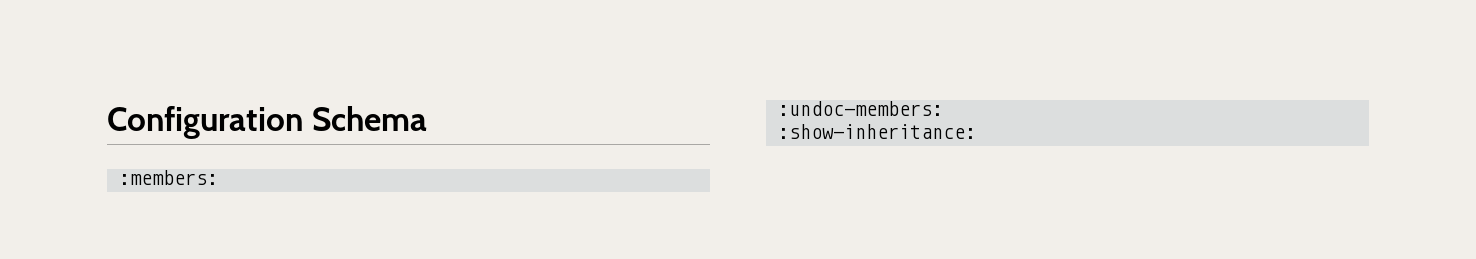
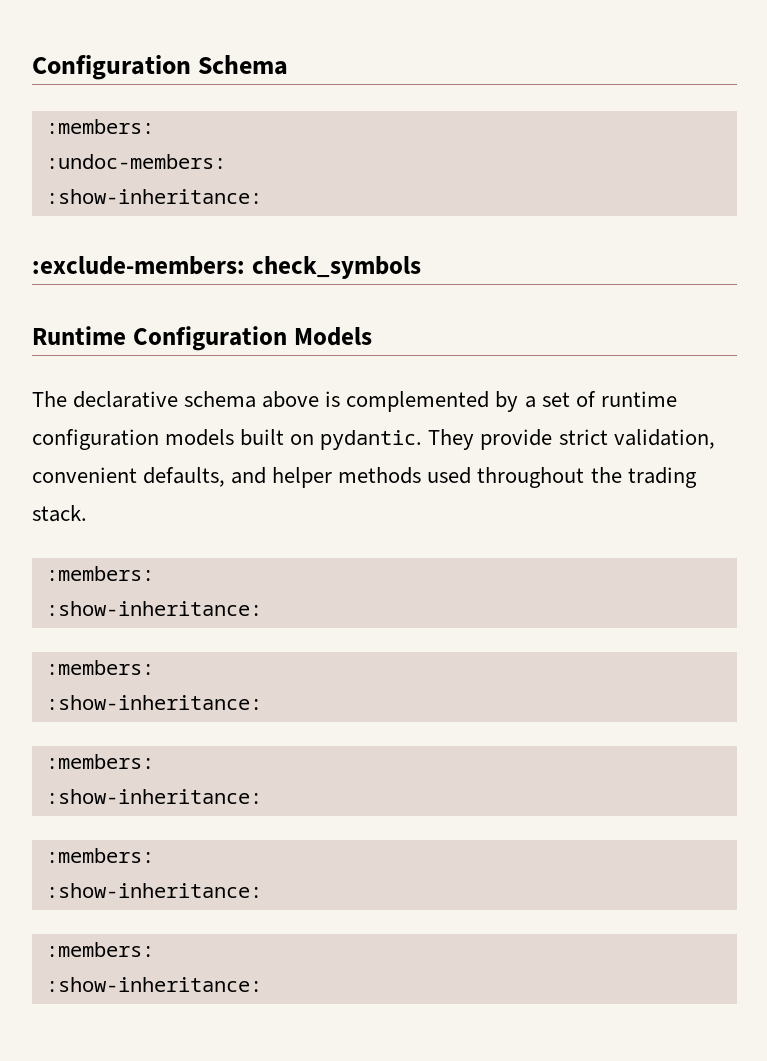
(977, 131) none -> [32,256,421,279] [32,326,372,351] [32,391,677,412] [32,429,715,450] [32,467,697,488] [32,505,87,522] [45,566,154,581] [45,601,262,616] [45,660,154,675] [45,695,262,710] [45,754,154,769] [45,789,262,804] [45,848,154,863] [45,883,262,898] [45,942,154,957] [45,977,262,992] // :exclude-members: check_symbols // Runtime Configuration Models // The declarative schema above is complemented by a set of runtime configuration models built on pydantic. They provide strict validation, convenient defaults, and helper methods used throughout the trading stack. // :members: // :show-inheritance: // :members: // :show-inheritance: // :members: // :show-inheritance: // :members: // :show-inheritance: // :members: // :show-inheritance:

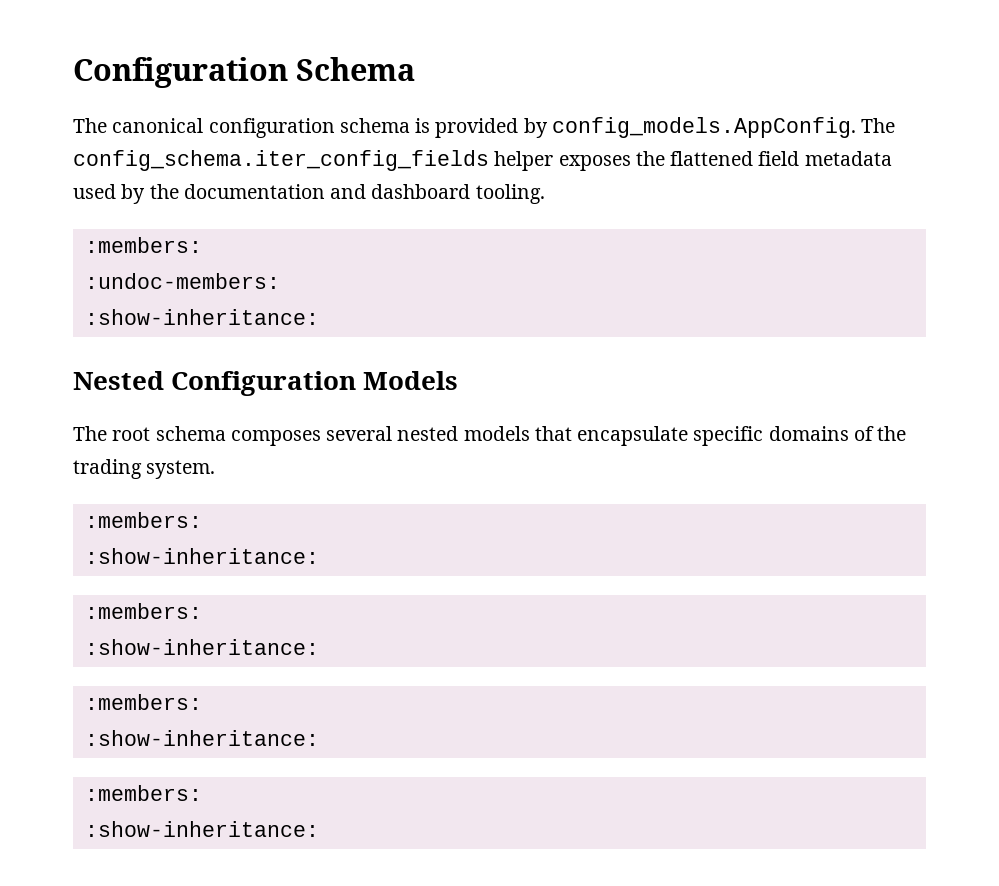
(289, 65) none -> [73,117,896,138] [73,150,892,171] [73,184,545,204] // The canonical configuration schema is provided by config_models.AppConfig. The config_schema.iter_config_fields helper exposes the flattened field metadata used by the documentation and dashboard tooling.
[32,256,421,279] [32,326,126,345] :exclude-members: check_symbols // Runtime -> [73,371,164,390] Nested
[73,391,677,412] [32,429,715,450] [32,467,585,488] declarative schema above is complemented by a set of runtime configuration models built on pydantic. They provide strict validation, convenient defaults, and helper methods used throughout -> [112,426,874,446] root schema composes several nested models that encapsulate specific domains of
[32,505,87,522] [45,566,154,581] [45,601,262,616] [45,660,154,675] [45,695,262,710] [45,754,154,769] [45,789,262,804] [45,848,154,863] [45,883,262,898] [45,942,154,957] [45,977,262,992] stack. // :members: // :show-inheritance: // :members: // :show-inheritance: // :members: // :show-inheritance: // :members: // :show-inheritance: // :members: // :show-inheritance: -> [146,460,216,479] [84,512,202,528] [84,548,319,564] [84,603,202,619] [84,639,319,655] [84,694,202,710] [84,730,319,746] [84,785,202,801] [84,821,319,837] system. // :members: // :show-inheritance: // :members: // :show-inheritance: // :members: // :show-inheritance: // :members: // :show-inheritance:

